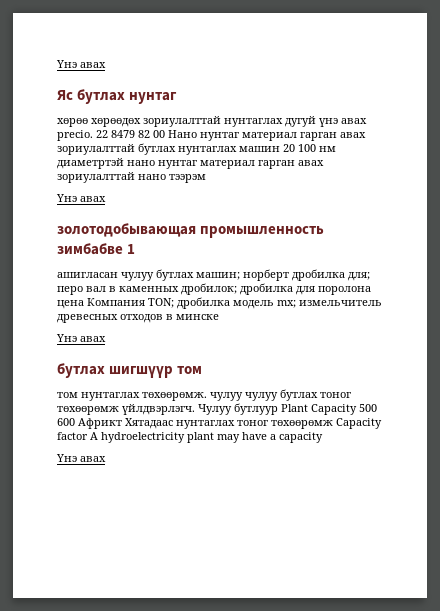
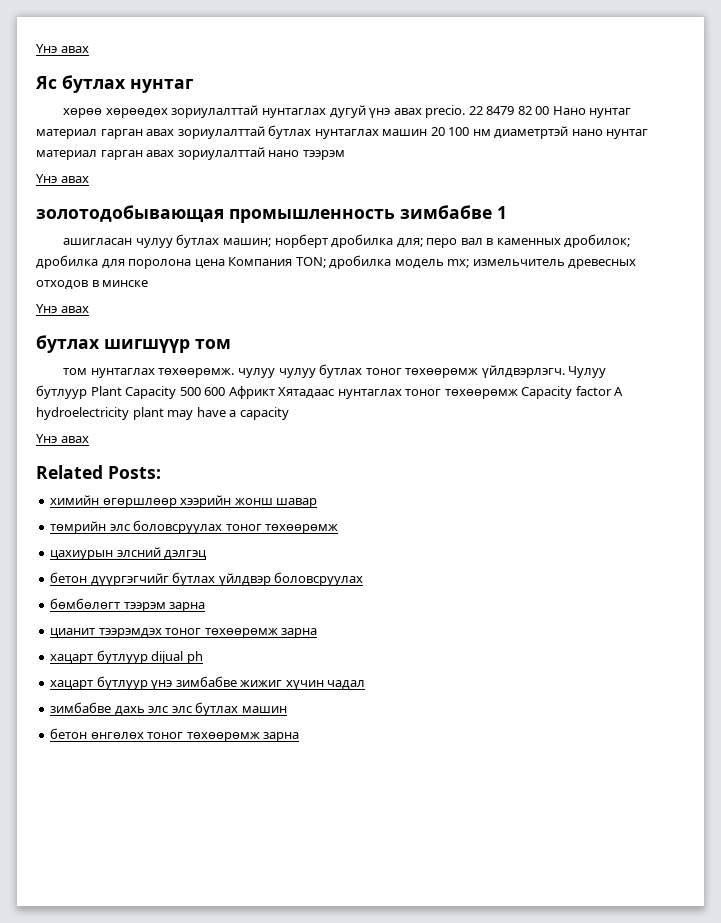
(106, 459) none -> [36,465,161,479] [50,495,318,508] [50,520,339,534] [50,547,207,560] [50,572,364,586] [50,598,206,612] [50,628,318,638] [50,650,203,664] [50,676,366,690] [50,702,287,716] [50,728,300,742] // Related Posts: // химийн өгөршлөөр хээрийн жонш шавар // төмрийн элс боловсруулах тоног төхөөрөмж // цахиурын элсний дэлгэц // бетон дүүргэгчийг бутлах үйлдвэр боловсруулах // бөмбөлөгт тээрэм зарна // цианит тээрэмдэх тоног төхөөрөмж зарна // хацарт бутлуур dijual ph // хацарт бутлуур үнэ зимбабве жижиг хүчин чадал // зимбабве дахь элс элс бутлах машин // бетон өнгөлөх тоног төхөөрөмж зарна

